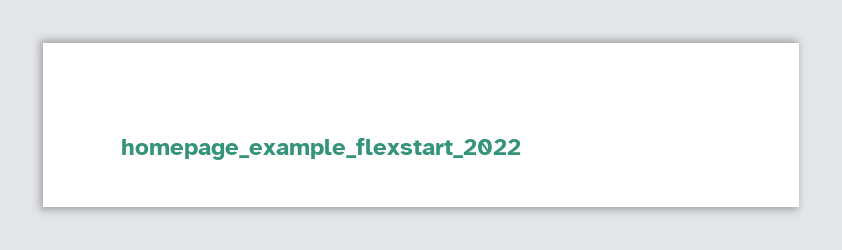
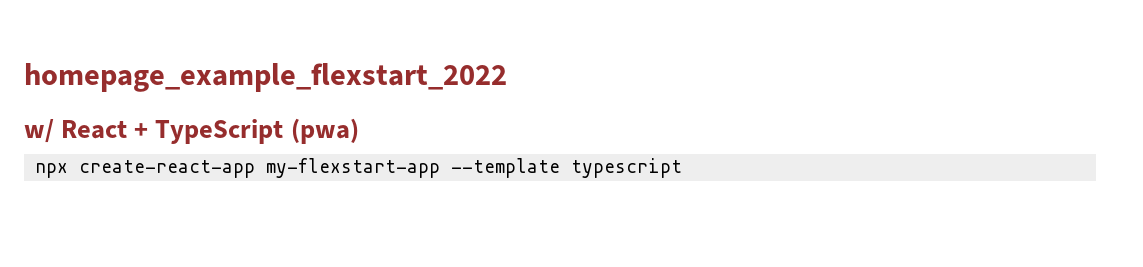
(521, 149) none -> [24,118,359,144] [34,158,682,178] // w/ React + TypeScript (pwa) // npx create-react-app my-flexstart-app --template typescript

